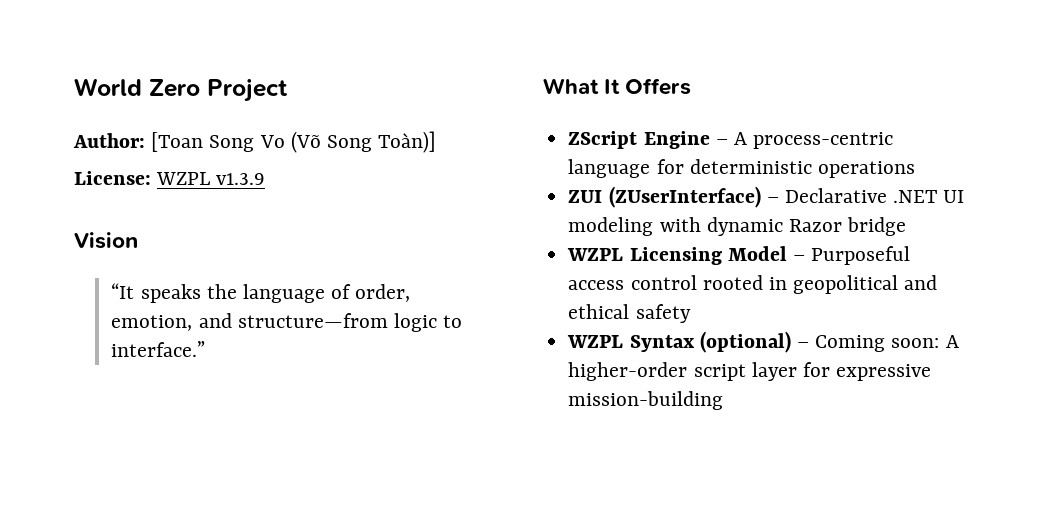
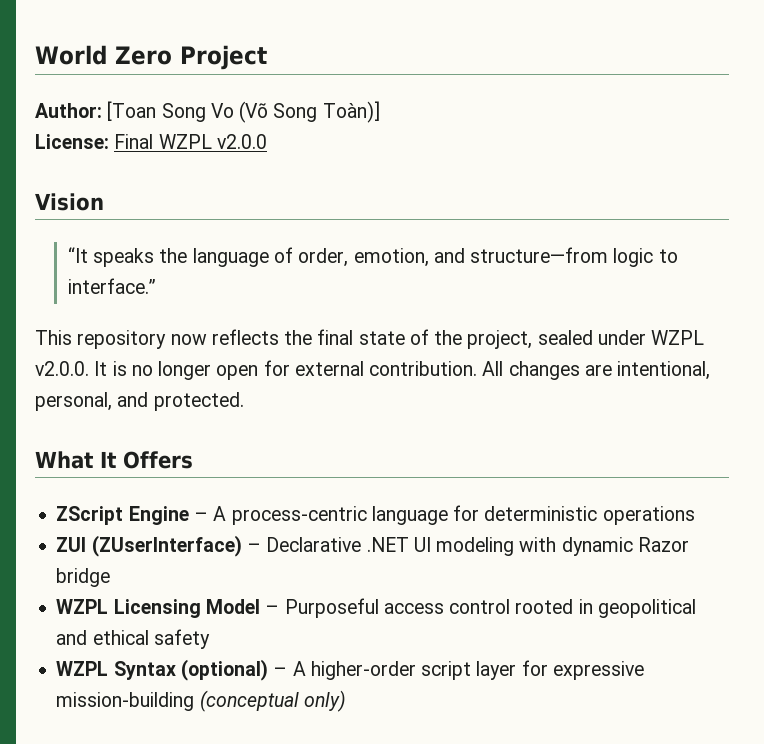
[156,172,266,185] WZPL v1.3.9 -> [114,134,267,149] Final WZPL v2.0.0
(206, 349) none -> [35,329,705,349] [35,360,711,380] [35,392,244,411] // This repository now reflects the final state of the project, sealed under WZPL v2.0.0. It is no longer open for external contribution. All changes are intentional, personal, and protected.
[815,335,940,352] Coming soon: -> (288, 671) none
(724, 400) none -> [199,690,346,712] (conceptual only)

